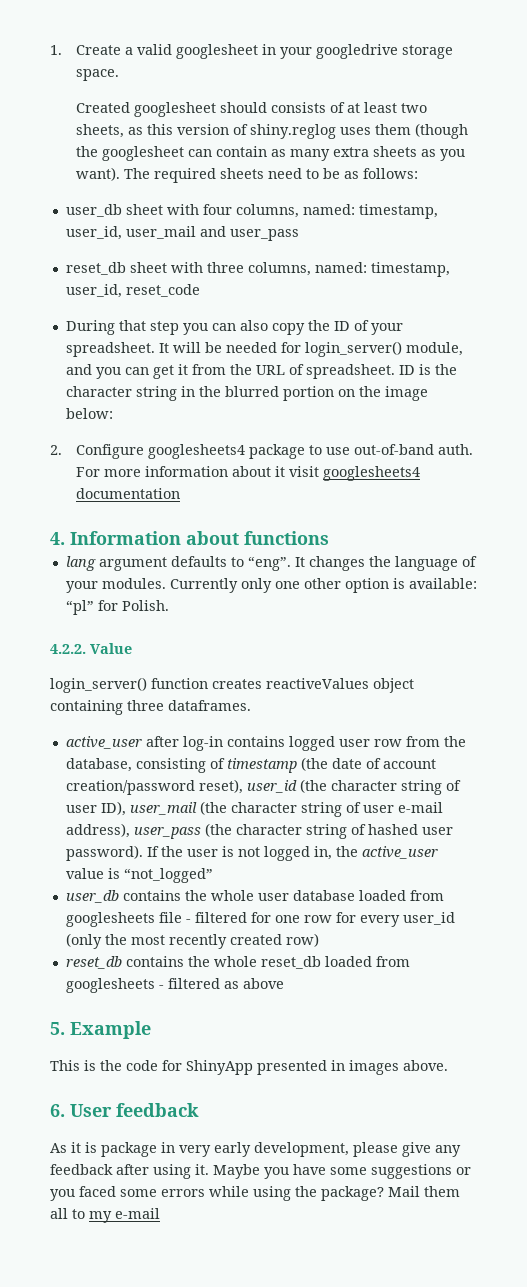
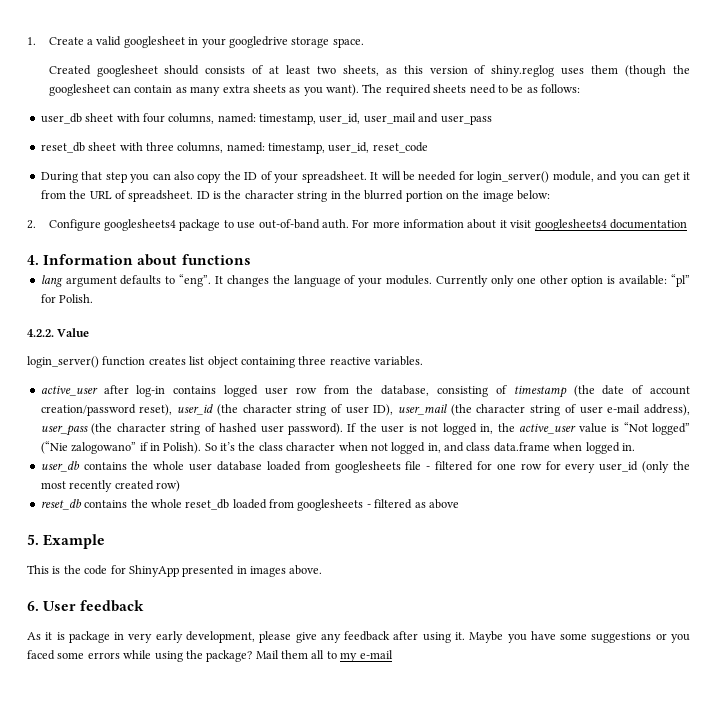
[266,678,369,689] reactiveValues -> [189,356,205,365] list
[168,700,251,711] dataframes. -> [329,356,423,366] reactive variables.
[123,868,213,883] “not_logged” -> [623,422,690,435] [40,441,635,454] “Not logged” (“Nie zalogowano” if in Polish). So it’s the class character when not logged in, and class data.frame when logged in.

